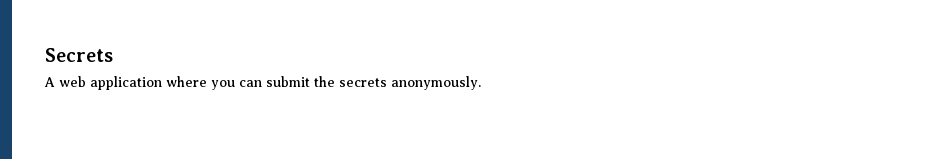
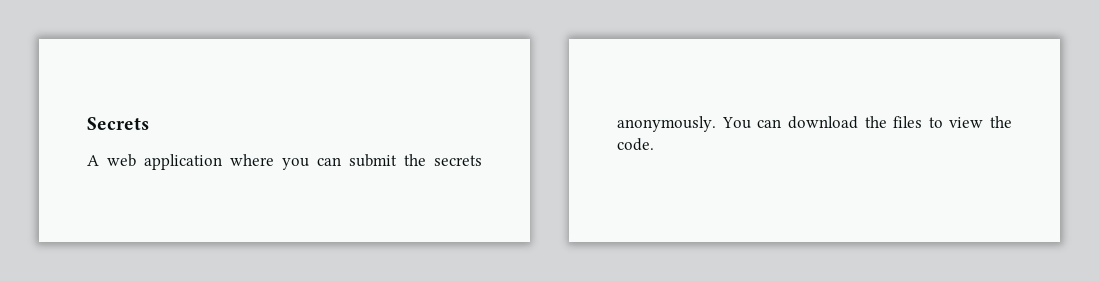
(481, 83) none -> [721,116,1012,129] [617,138,654,151] You can download the files to view the code.

